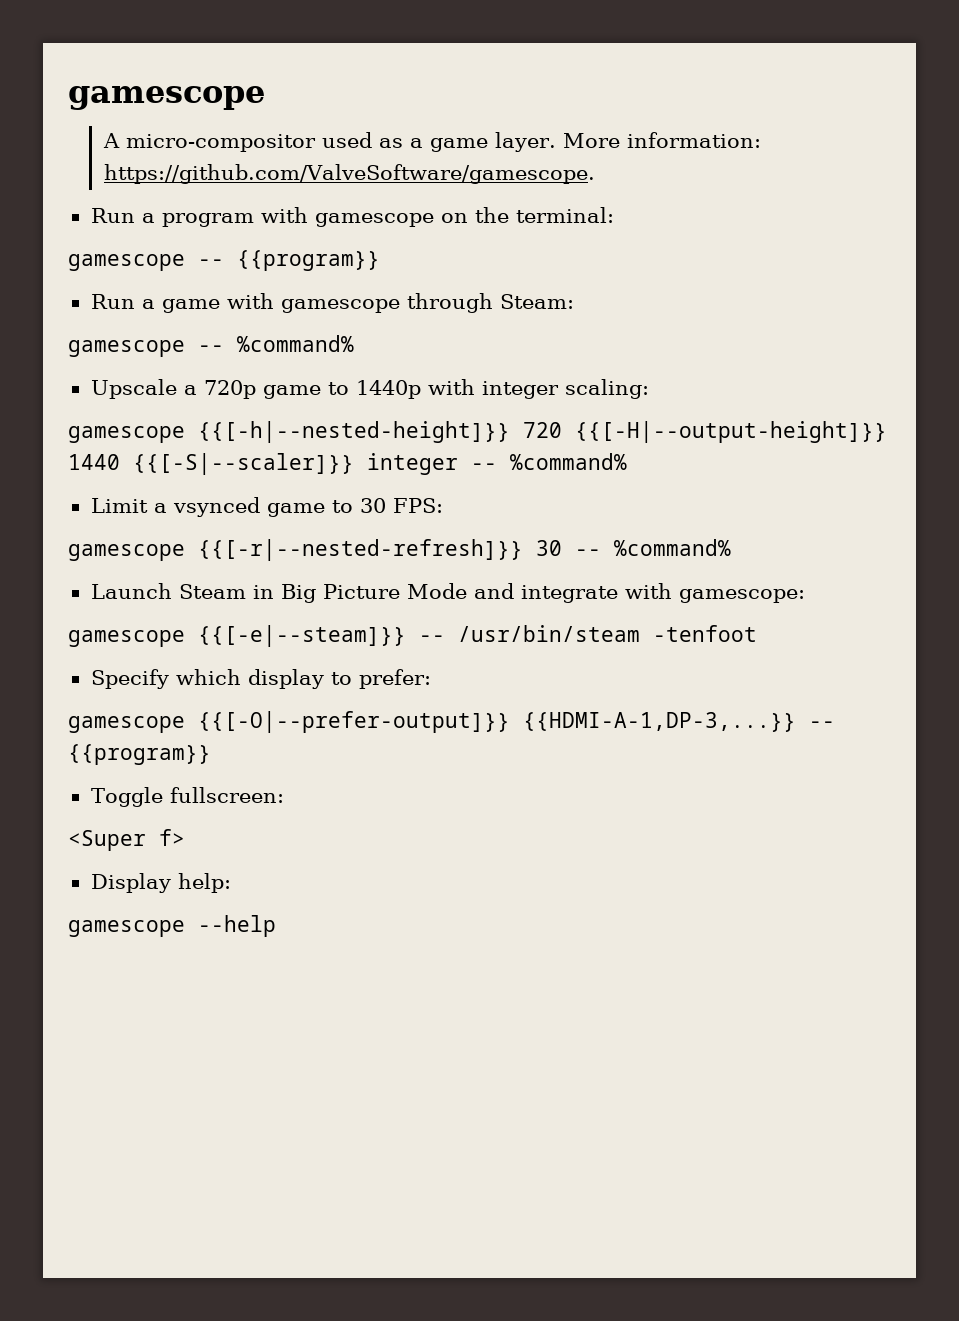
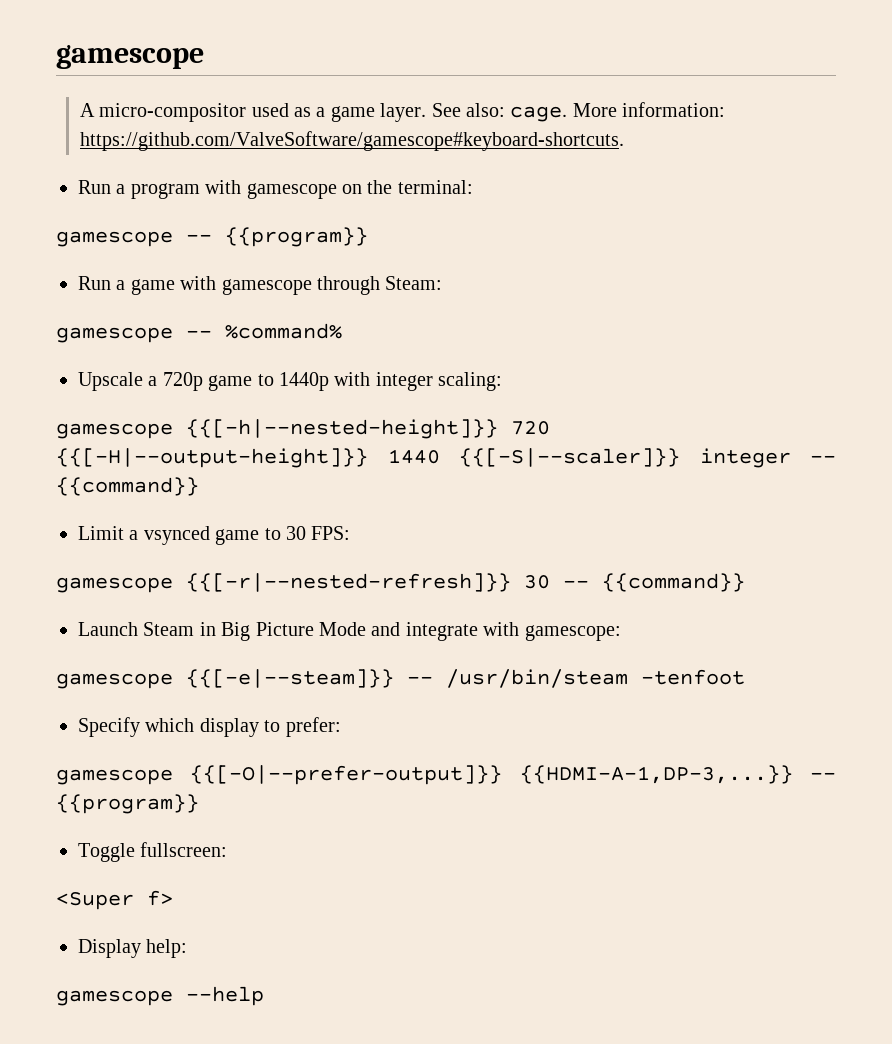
(556, 142) none -> [431,103,568,122] See also: cage.
[103,164,595,184] https://github.com/ValveSoftware/gamescope. -> [79,131,624,151] https://github.com/ValveSoftware/gamescope#keyboard-shortcuts.
[510,453,627,470] %command% -> [56,477,199,496] {{command}}
[614,539,731,556] %command% -> [602,573,745,592] {{command}}

